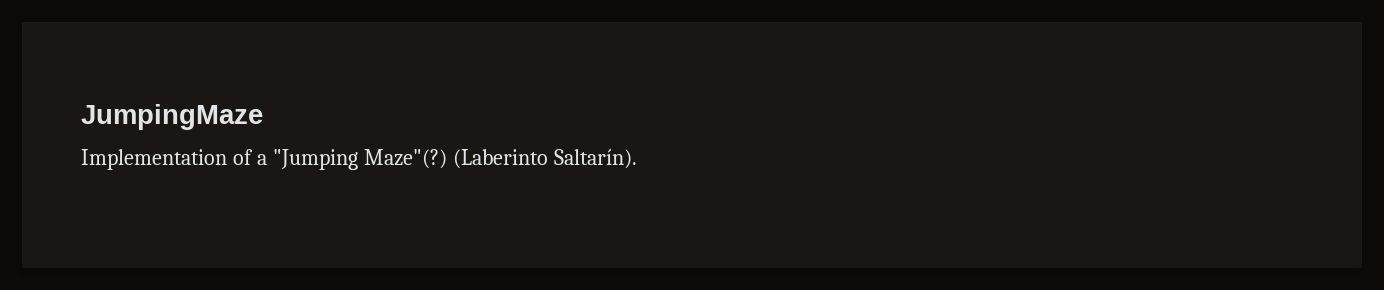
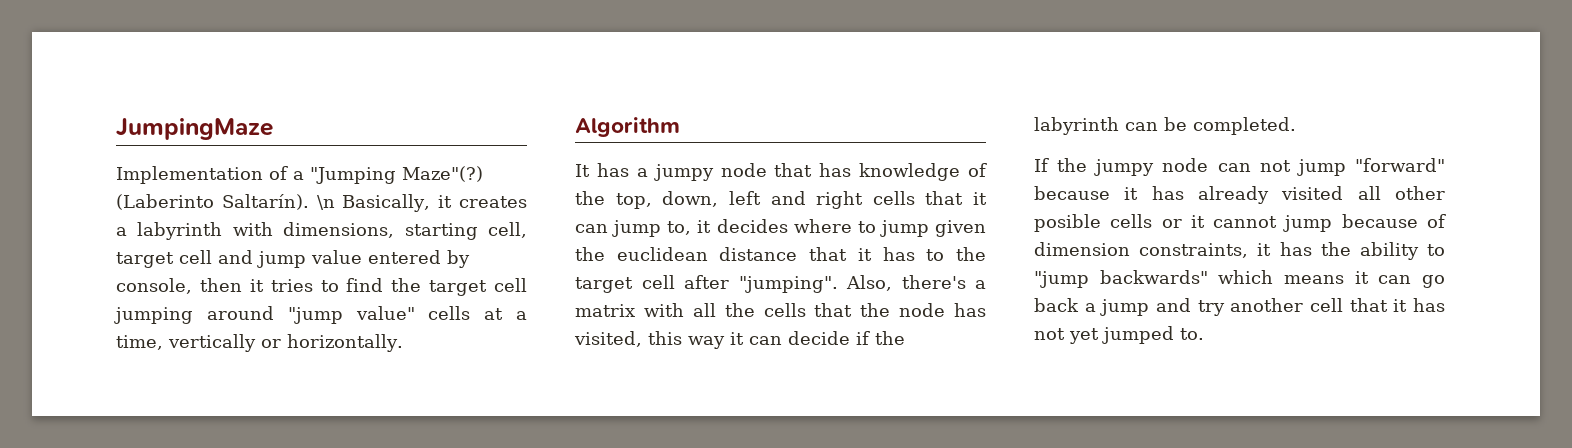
(637, 159) none -> [316,194,527,212] [116,222,527,240] [116,250,470,268] [116,278,527,296] [114,306,527,324] [116,334,403,352] [575,117,680,137] [575,163,987,181] [575,191,987,209] [575,219,986,237] [575,247,986,261] [575,275,986,293] [575,303,986,317] [574,331,905,349] [1034,117,1296,135] [1034,158,1445,176] [1034,186,1445,204] [1034,214,1446,232] [1034,242,1445,260] [1034,270,1445,288] [1034,298,1445,316] [1034,326,1204,344] \n Basically, it creates a labyrinth with dimensions, starting cell, target cell and jump value entered by console, then it tries to find the target cell jumping around "jump value" cells at a time, vertically or horizontally. // Algorithm // It has a jumpy node that has knowledge of the top, down, left and right cells that it can jump to, it decides where to jump given the euclidean distance that it has to the target cell after "jumping". Also, there's a matrix with all the cells that the node has visited, this way it can decide if the labyrinth can be completed. // If the jumpy node can not jump "forward" because it has already visited all other posible cells or it cannot jump because of dimension constraints, it has the ability to "jump backwards" which means it can go back a jump and try another cell that it has not yet jumped to.

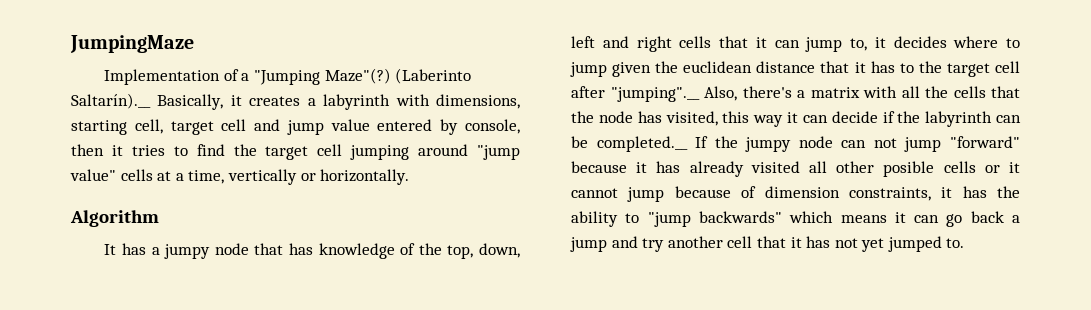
[221,194,335,210] Saltarín). \n -> [71,93,151,109] Saltarín).__
[738,276,838,293] "jumping". -> [610,87,700,102] "jumping".__
[1193,117,1296,135] completed. // -> [596,136,688,152] completed.__

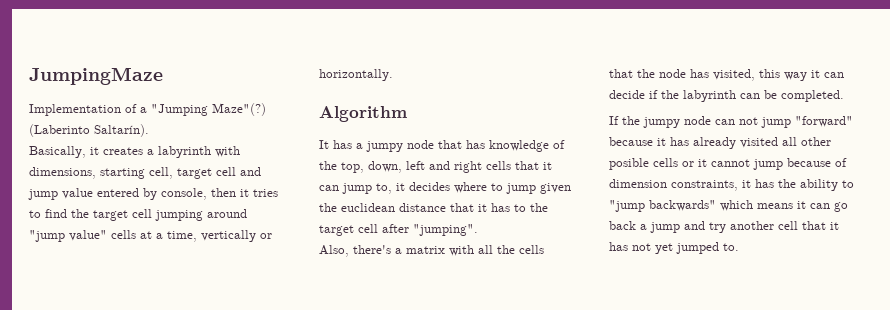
[71,93,151,109] Saltarín).__ -> [94,124,149,137] Saltarín). //
[610,87,700,102] "jumping".__ -> [413,224,478,236] "jumping". //
[596,136,688,152] completed.__ -> [781,90,844,102] completed. //

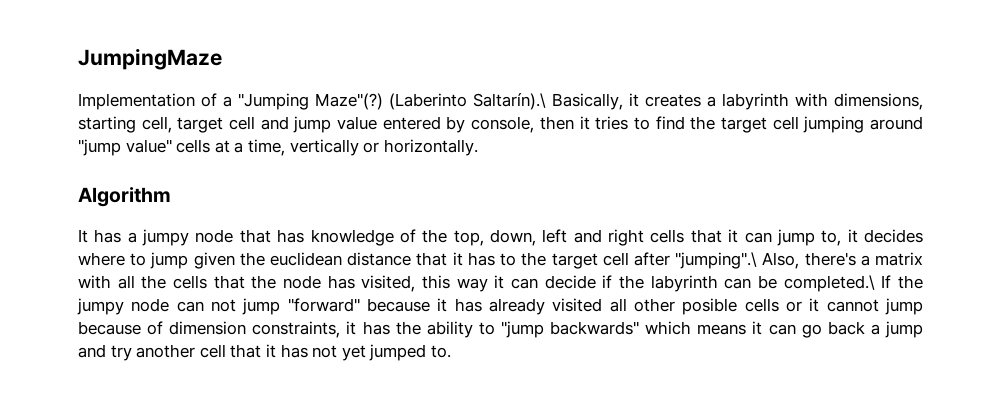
[94,124,149,137] Saltarín). // -> [473,93,546,110] Saltarín).\
[413,224,478,236] "jumping". // -> [675,252,758,269] "jumping".\
[781,90,844,102] completed. // -> [783,275,875,292] completed.\

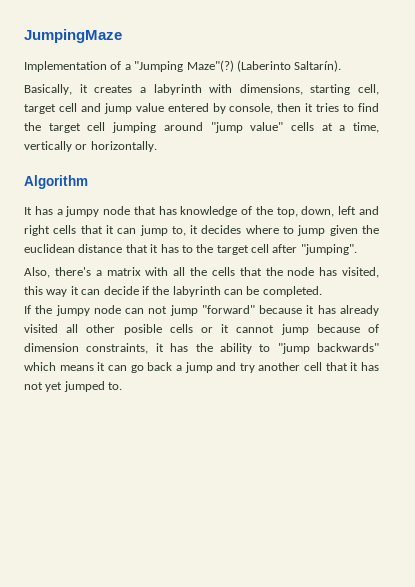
[473,93,546,110] Saltarín).\ -> [294,60,342,72] Saltarín). //
[675,252,758,269] "jumping".\ -> [300,244,357,255] "jumping". //
[783,275,875,292] completed.\ -> [262,286,322,297] completed. //

